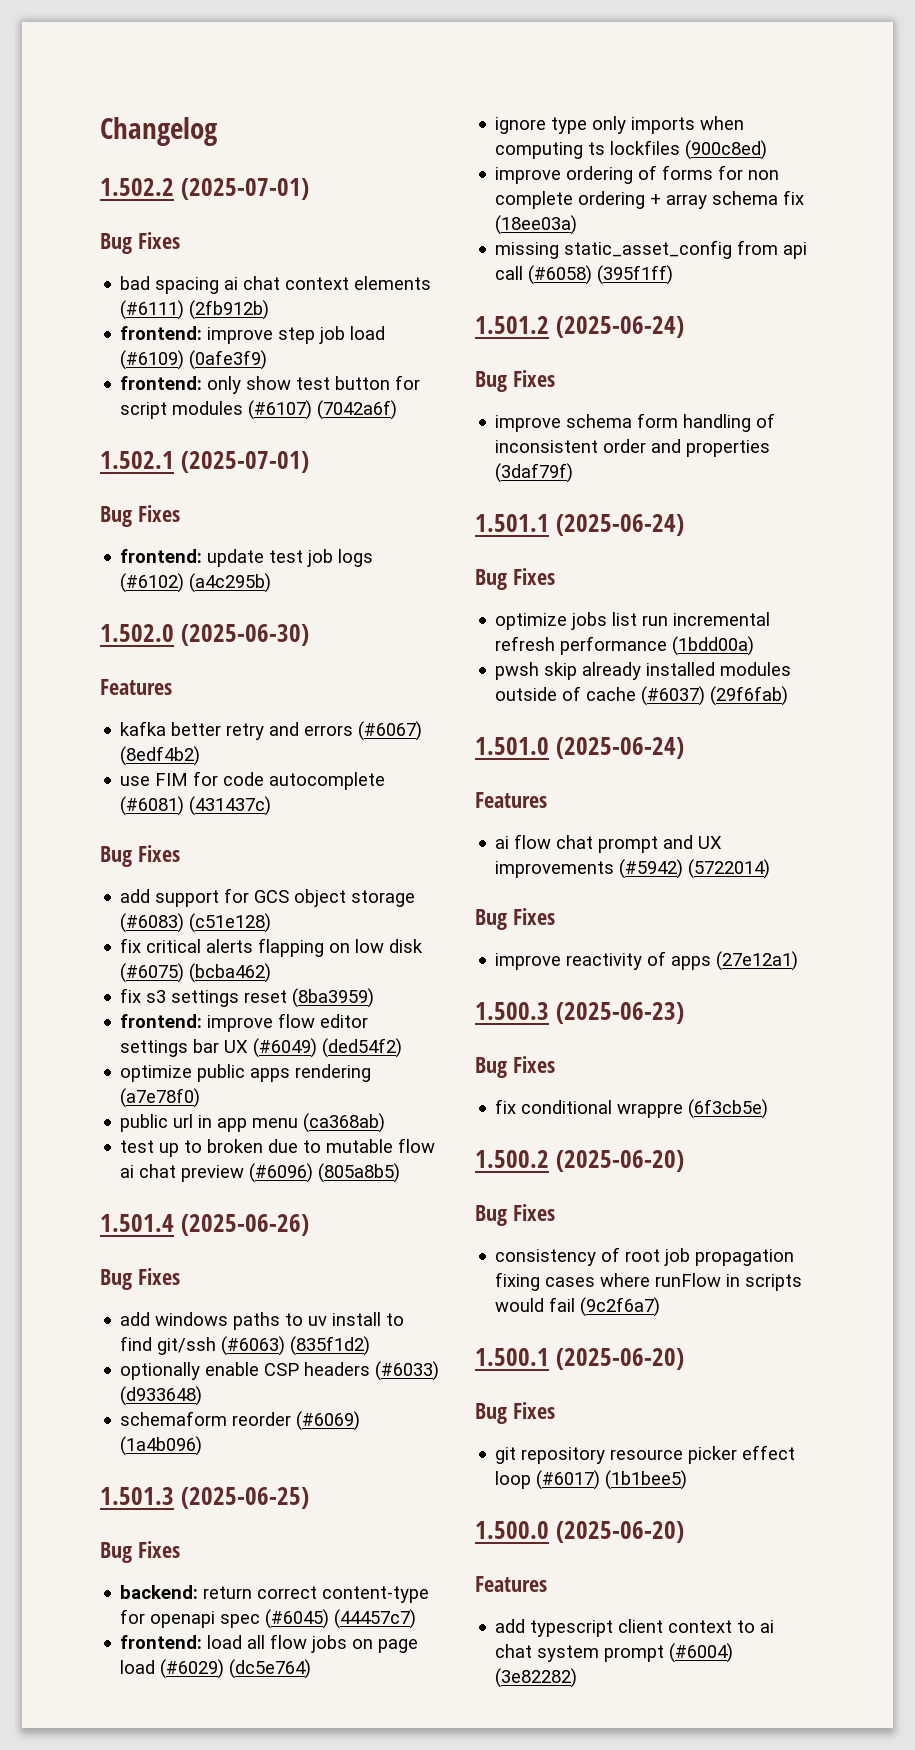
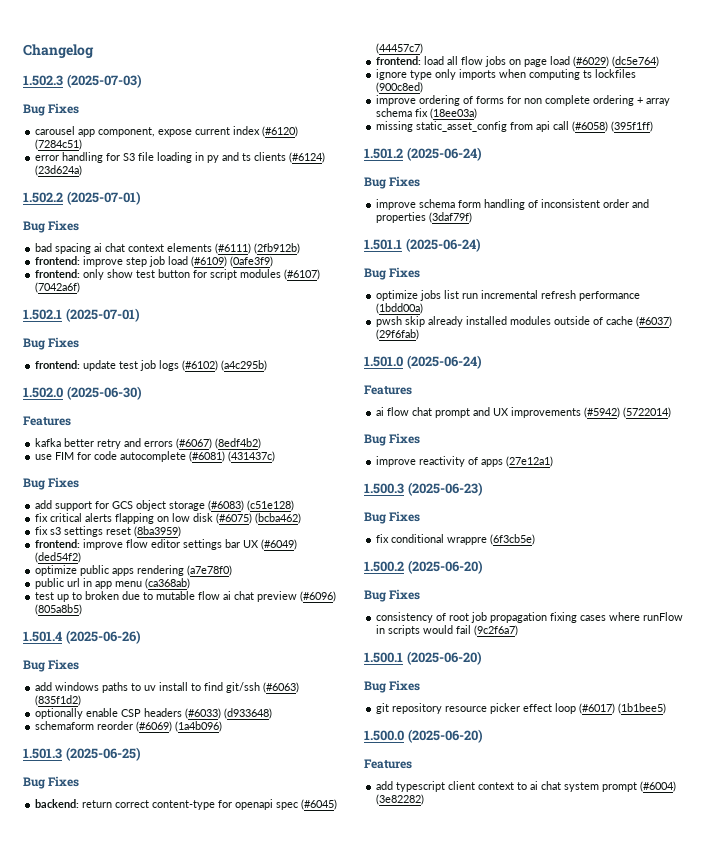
(217, 131) none -> [23,74,142,88] [23,103,80,116] [35,126,299,137] [35,139,83,150] [35,152,326,163] [35,165,83,176] // 1.502.3 (2025-07-03) // Bug Fixes // carousel app component, expose current index (#6120) (7284c51) // error handling for S3 file loading in py and ts clients (#6124) (23d624a)

